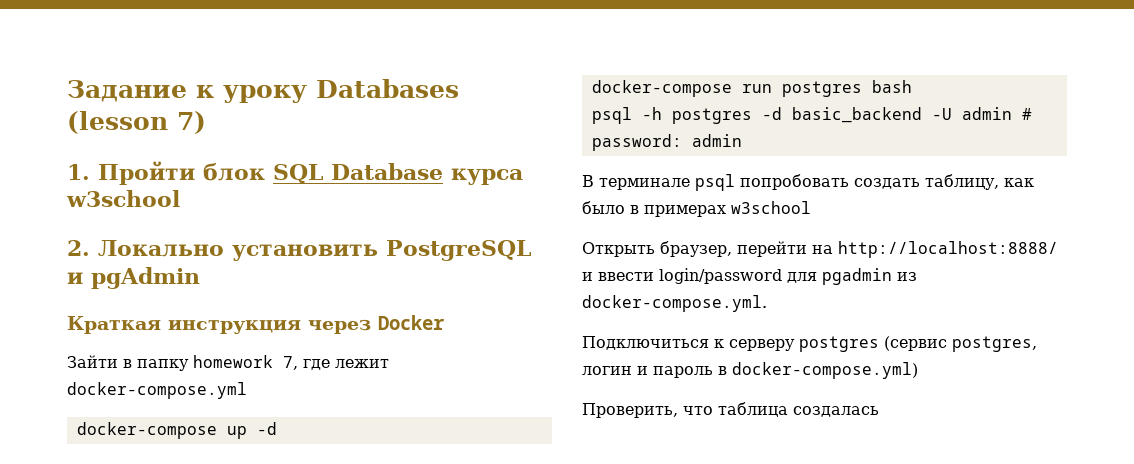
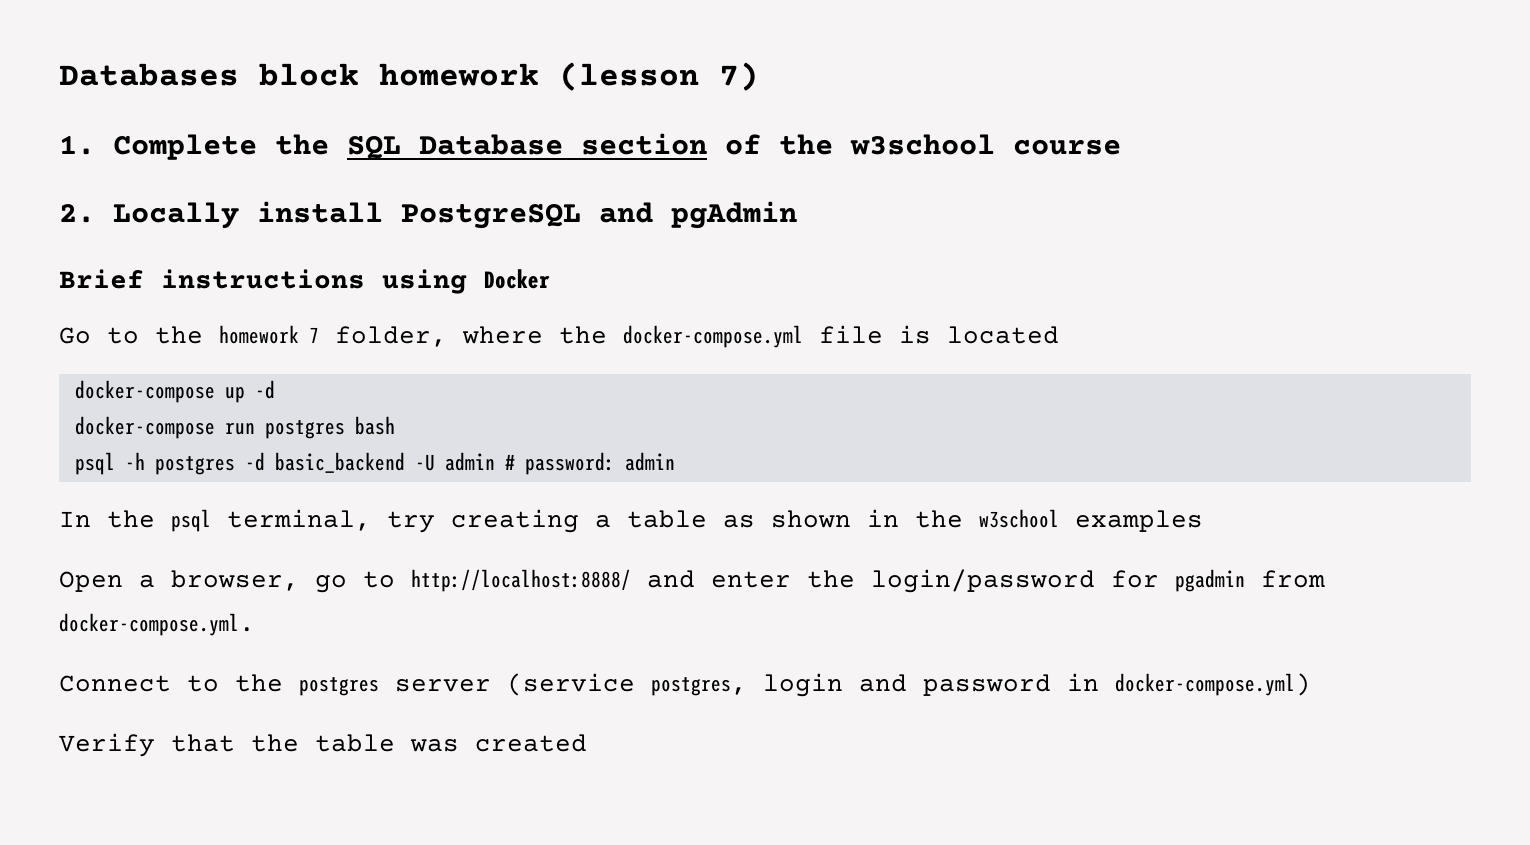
[67,79,459,103] Задание к уроку Databases -> [59,63,539,86] Databases block homework
[98,161,523,185] [66,190,180,207] Пройти блок SQL Database курса w3school -> [113,133,1121,160] Complete the SQL Database section of the w3school course
[98,240,531,261] [67,267,200,289] [67,315,445,334] [67,355,389,371] [67,382,247,399] Локально установить PostgreSQL и pgAdmin // Краткая инструкция через Docker // Зайти в папку homework 7, где лежит docker-compose.yml -> [113,201,797,229] [59,269,550,294] [59,325,1059,348] Locally install PostgreSQL and pgAdmin // Brief instructions using Docker // Go to the homework 7 folder, where the docker-compose.yml file is located
[582,174,1034,191] [582,201,811,217] [582,241,1058,258] [582,268,917,285] [582,295,767,312] [582,336,1037,352] [582,362,918,379] [582,402,879,418] В терминале psql попробовать создать таблицу, как было в примерах w3school // Открыть браузер, перейти на http://localhost:8888/ и ввести login/password для pgadmin из docker-compose.yml. // Подключиться к серверу postgres (сервис postgres, логин и пароль в docker-compose.yml) // Проверить, что таблица создалась -> [59,509,1203,533] [59,569,1325,593] [59,613,255,636] [59,673,1311,697] [59,733,587,757] In the psql terminal, try creating a table as shown in the w3school examples // Open a browser, go to http://localhost:8888/ and enter the login/password for pgadmin from docker-compose.yml. // Connect to the postgres server (service postgres, login and password in docker-compose.yml) // Verify that the table was created

